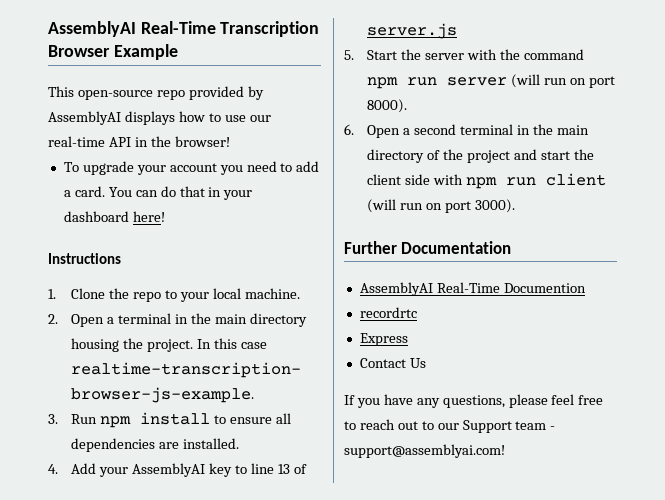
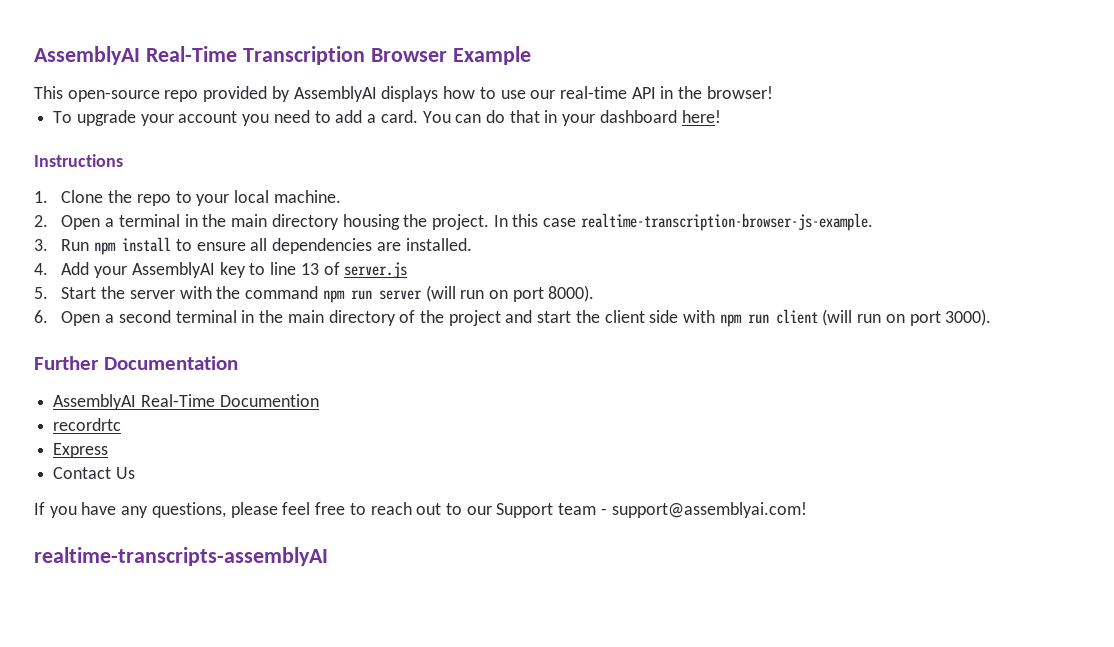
(505, 451) none -> [34,547,328,566] // realtime-transcripts-assemblyAI

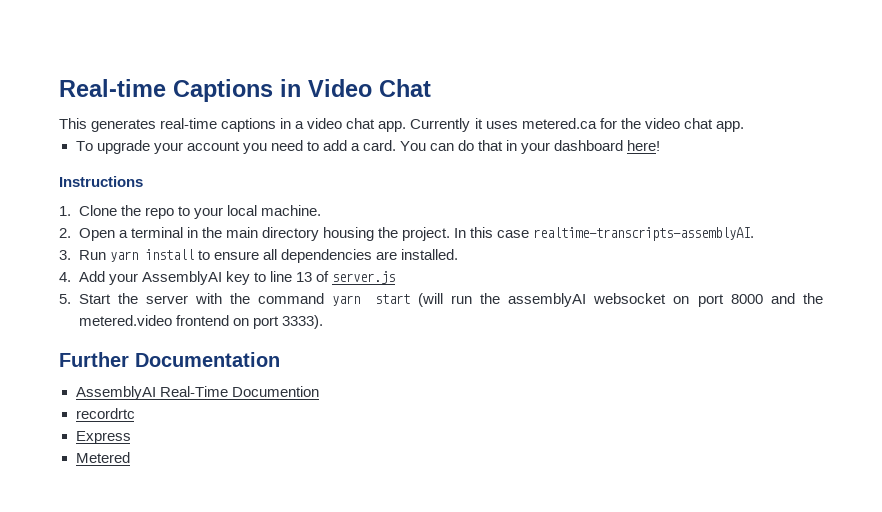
[34,46,531,65] [34,86,773,102] AssemblyAI Real-Time Transcription Browser Example // This open-source repo provided by AssemblyAI displays how to use our real-time API in the browser! -> [59,79,431,102] [59,118,744,132] Real-time Captions in Video Chat // This generates real-time captions in a video chat app. Currently it uses metered.ca for the video chat app.
[580,213,873,231] realtime-transcription-browser-js-example. -> [533,227,755,241] realtime-transcripts-assemblyAI.
[94,242,117,255] npm -> [109,251,138,262] yarn
[322,285,595,303] [34,309,992,327] npm run server (will run on port 8000). // 6. Open a second terminal in the main directory of the project and start the client side with npm run client (will run on port 3000). -> [332,293,823,307] [78,315,323,329] yarn start (will run the assemblyAI websocket on port 8000 and the metered.video frontend on port 3333).
[53,467,135,479] [34,502,807,518] [34,547,328,566] Contact Us // If you have any questions, please feel free to reach out to our Support team - support@assemblyai.com! // realtime-transcripts-assemblyAI -> [75,452,130,463] Metered

